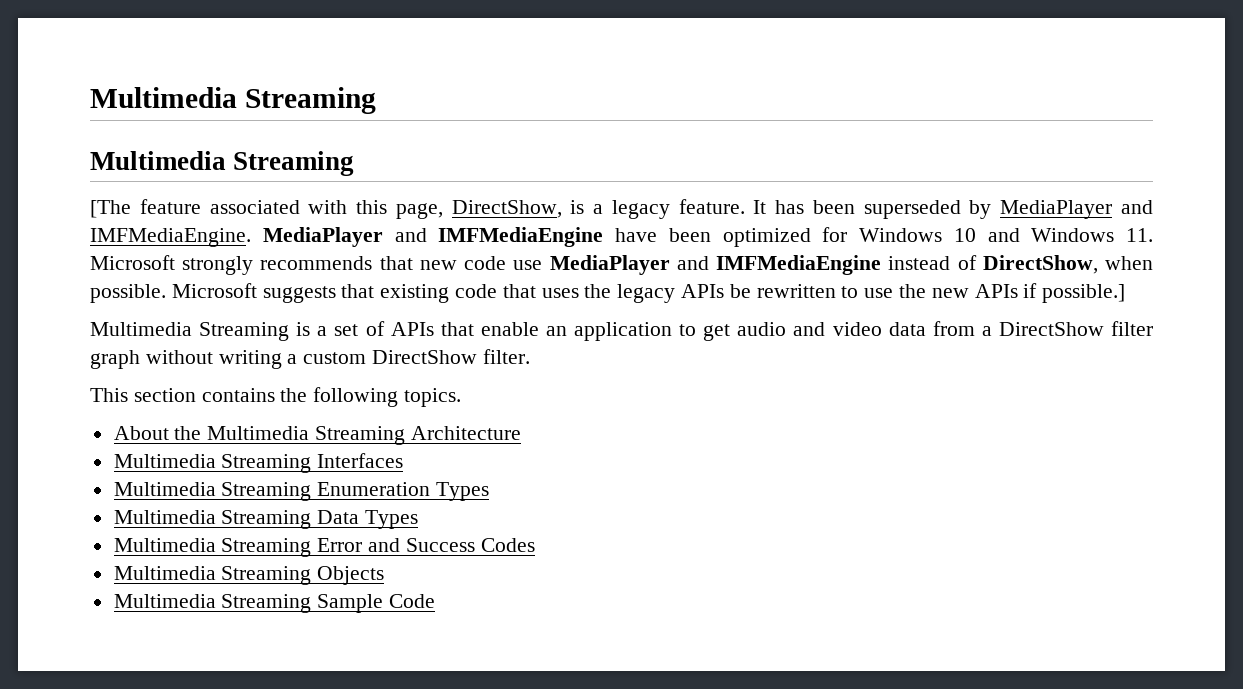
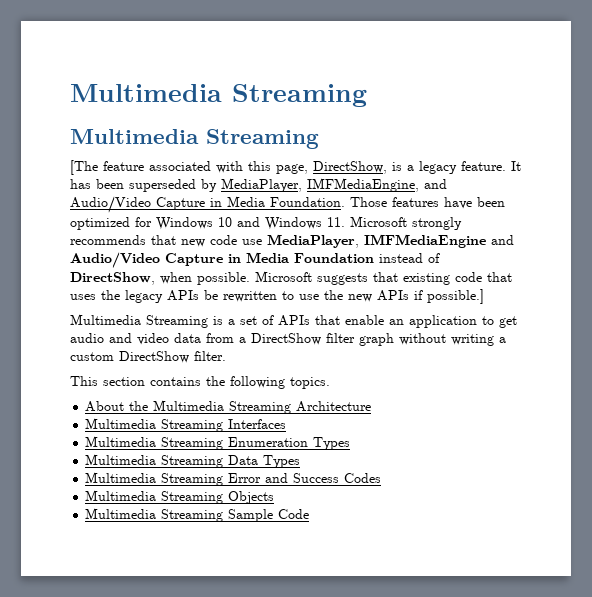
[1000,200,1153,219] [90,227,604,247] MediaPlayer and IMFMediaEngine. MediaPlayer and IMFMediaEngine -> [221,178,447,192] [70,196,439,213] MediaPlayer, IMFMediaEngine, and Audio/Video Capture in Media Foundation. Those features
[549,255,882,275] MediaPlayer and IMFMediaEngine -> [267,234,514,248] [70,252,374,268] MediaPlayer, IMFMediaEngine and Audio/Video Capture in Media Foundation

